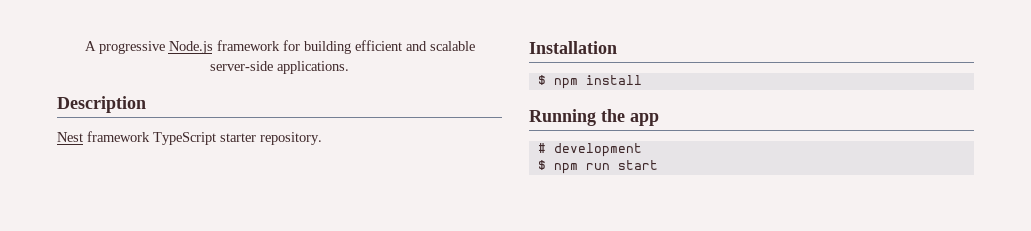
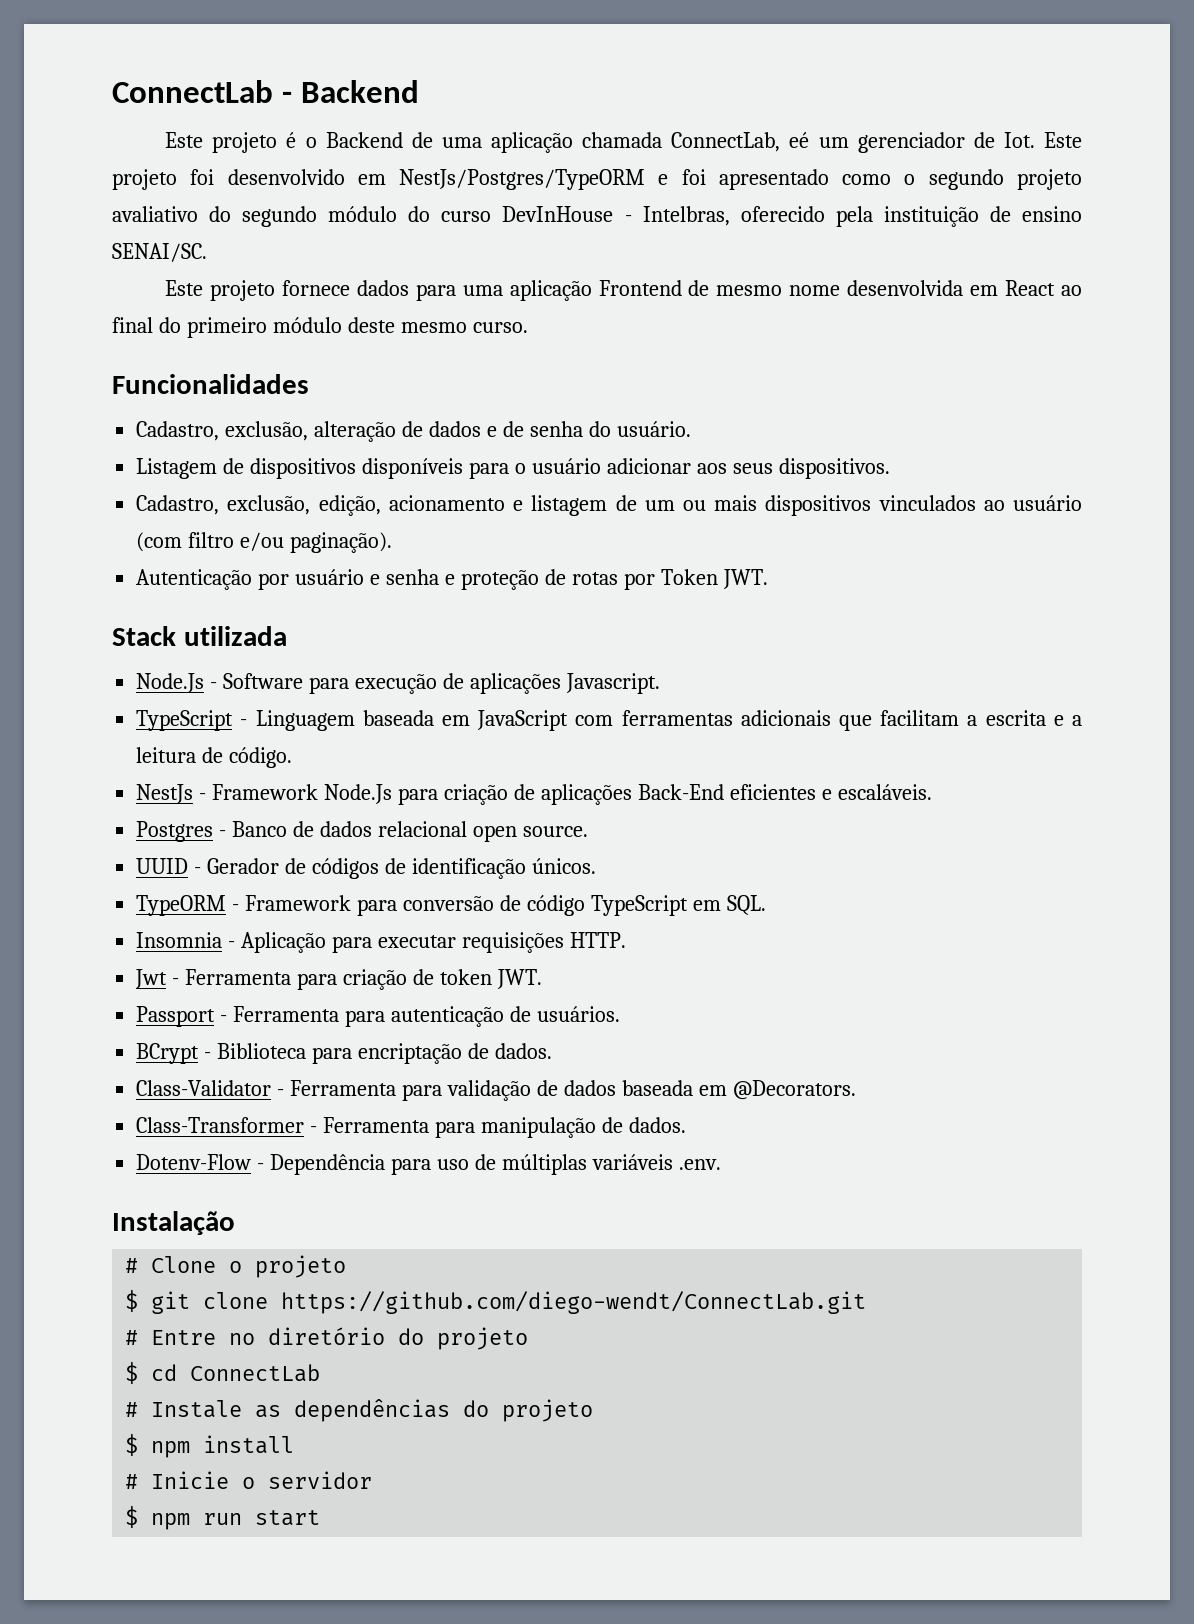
[84,40,475,54] [210,61,349,74] [57,96,146,113] [57,131,322,145] [529,41,617,54] [537,75,642,89] [529,109,659,126] [537,143,642,157] A progressive Node.js framework for building efficient and scalable server-side applications. // Description // Nest framework TypeScript starter repository. // Installation // $ npm install // Running the app // # development -> [112,80,419,103] [165,132,1082,153] [112,169,1082,190] [112,206,1082,227] [112,243,207,262] [165,280,1083,301] [112,317,528,338] [112,374,309,394] [136,421,691,442] [136,458,890,479] [136,495,1083,516] [136,532,393,553] [136,569,768,590] [112,626,287,646] [136,673,660,694] [136,710,1083,731] [136,747,293,768] [136,784,932,805] [136,821,588,842] [136,858,596,879] [136,895,766,916] [136,932,626,953] [135,969,542,990] [136,1006,620,1027] [136,1043,552,1064] [136,1080,856,1101] [136,1117,686,1138] [136,1154,721,1175] [112,1211,235,1235] [125,1255,347,1278] [125,1290,867,1314] [125,1327,529,1350] [125,1362,321,1384] [125,1399,594,1422] [125,1434,295,1458] [125,1471,373,1489] ConnectLab - Backend // Este projeto é o Backend de uma aplicação chamada ConnectLab, eé um gerenciador de Iot. Este projeto foi desenvolvido em NestJs/Postgres/TypeORM e foi apresentado como o segundo projeto avaliativo do segundo módulo do curso DevInHouse - Intelbras, oferecido pela instituição de ensino SENAI/SC. // Este projeto fornece dados para uma aplicação Frontend de mesmo nome desenvolvida em React ao final do primeiro módulo deste mesmo curso. // Funcionalidades // Cadastro, exclusão, alteração de dados e de senha do usuário. // Listagem de dispositivos disponíveis para o usuário adicionar aos seus dispositivos. // Cadastro, exclusão, edição, acionamento e listagem de um ou mais dispositivos vinculados ao usuário (com filtro e/ou paginação). // Autenticação por usuário e senha e proteção de rotas por Token JWT. // Stack utilizada // Node.Js - Software para execução de aplicações Javascript. // TypeScript - Linguagem baseada em JavaScript com ferramentas adicionais que facilitam a escrita e a leitura de código. // NestJs - Framework Node.Js para criação de aplicações Back-End eficientes e escaláveis. // Postgres - Banco de dados relacional open source. // UUID - Gerador de códigos de identificação únicos. // TypeORM - Framework para conversão de código TypeScript em SQL. // Insomnia - Aplicação para executar requisições HTTP. // Jwt - Ferramenta para criação de token JWT. // Passport - Ferramenta para autenticação de usuários. // BCrypt - Biblioteca para encriptação de dados. // Class-Validator - Ferramenta para validação de dados baseada em @Decorators. // Class-Transformer - Ferramenta para manipulação de dados. // Dotenv-Flow - Dependência para uso de múltiplas variáveis .env. // Instalação // # Clone o projeto // $ git clone https://github.com/diego-wendt/ConnectLab.git // # Entre no diretório do projeto // $ cd ConnectLab // # Instale as dependências do projeto // $ npm install // # Inicie o servidor

